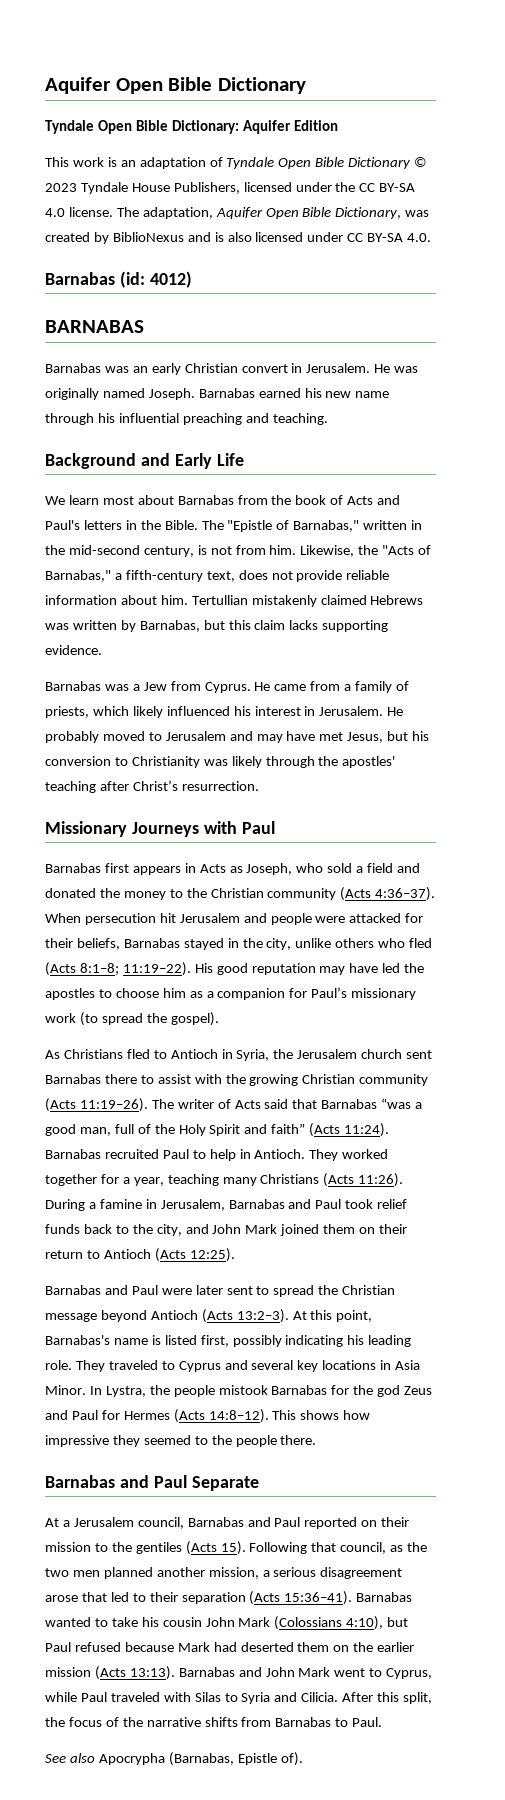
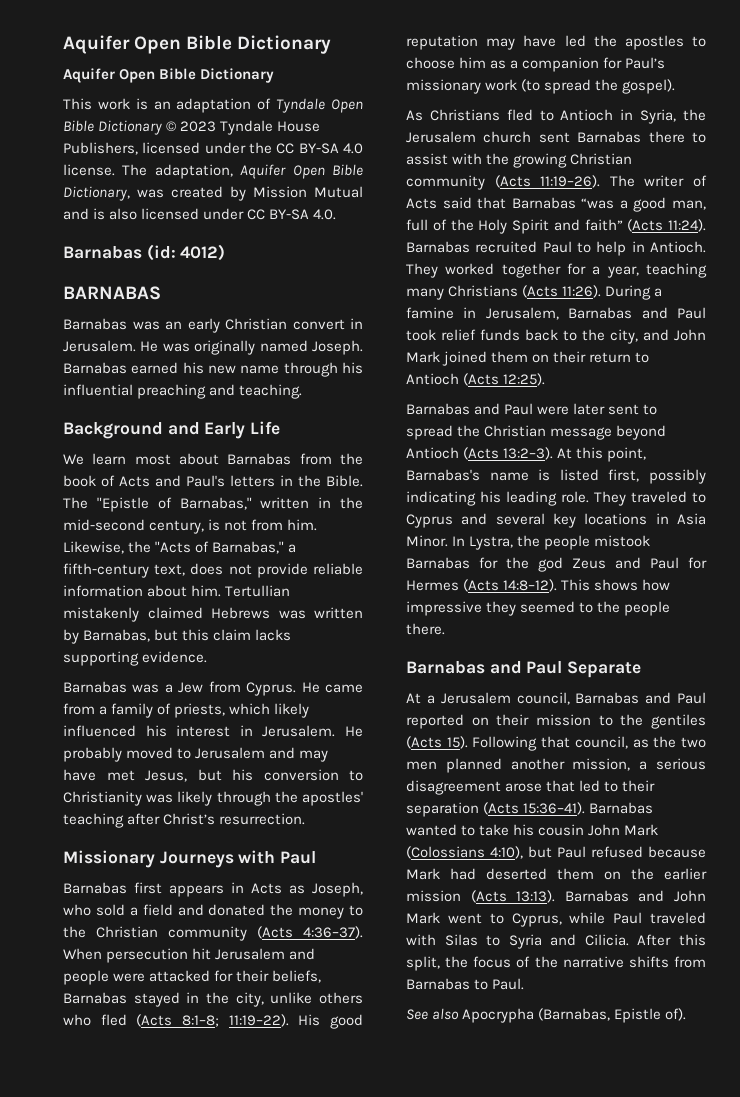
[45,77,306,94] [45,120,338,134] Aquifer Open Bible Dictionary // Tyndale Open Bible Dictionary: Aquifer Edition -> [63,35,332,54] [63,68,275,83] Aquifer Open Bible Dictionary // Aquifer Open Bible Dictionary
[112,232,184,242] BiblioNexus -> [253,186,363,198] Mission Mutual

